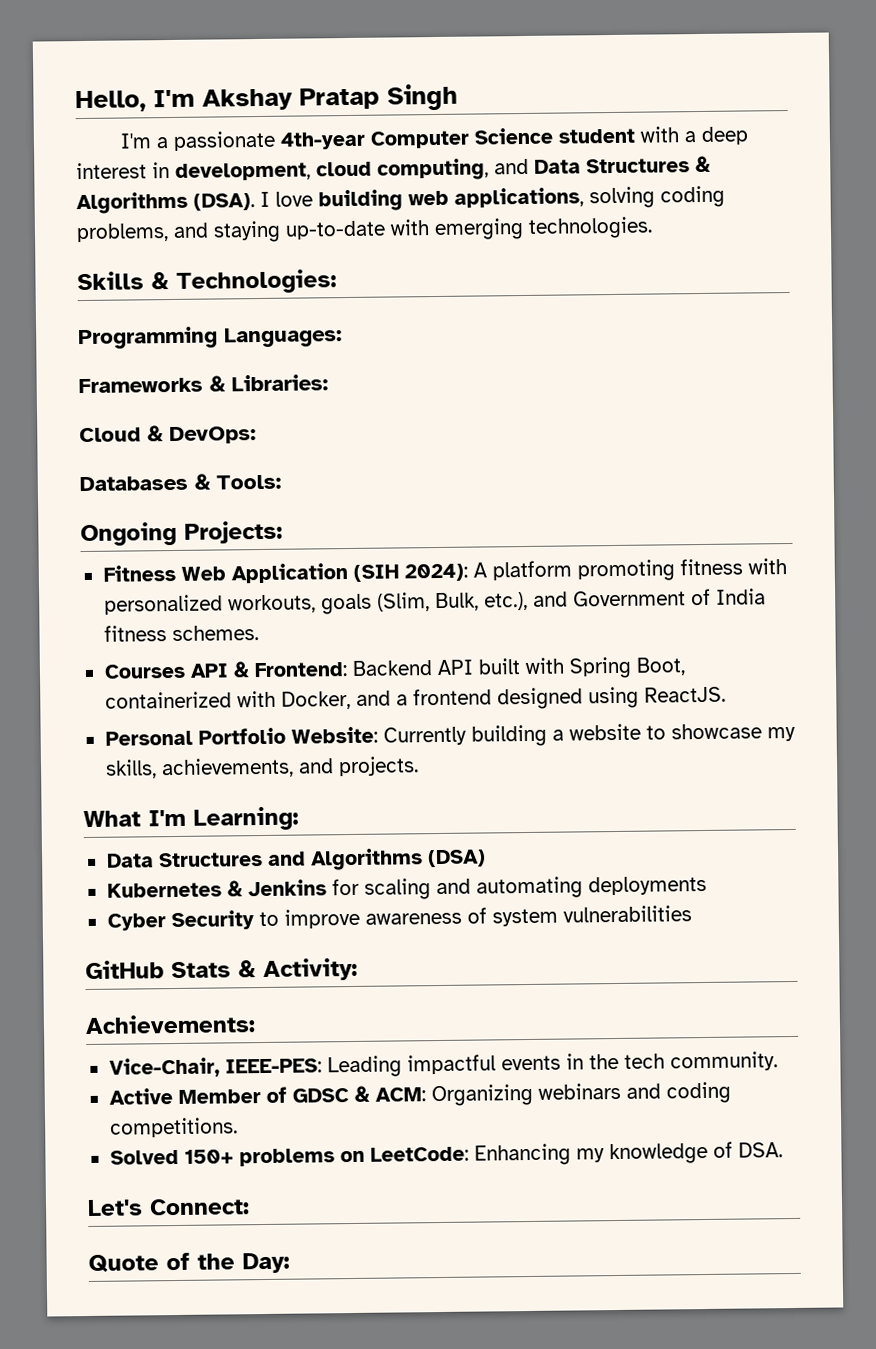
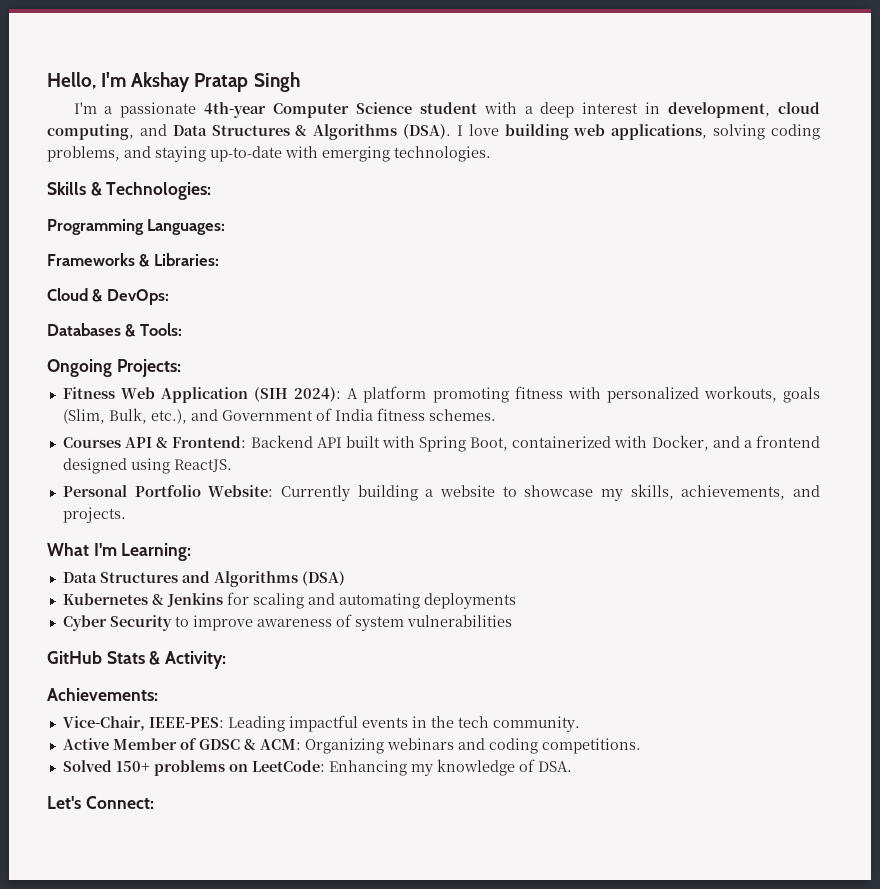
[88,1252,290,1274] // Quote of the Day: -> (154, 802) none

